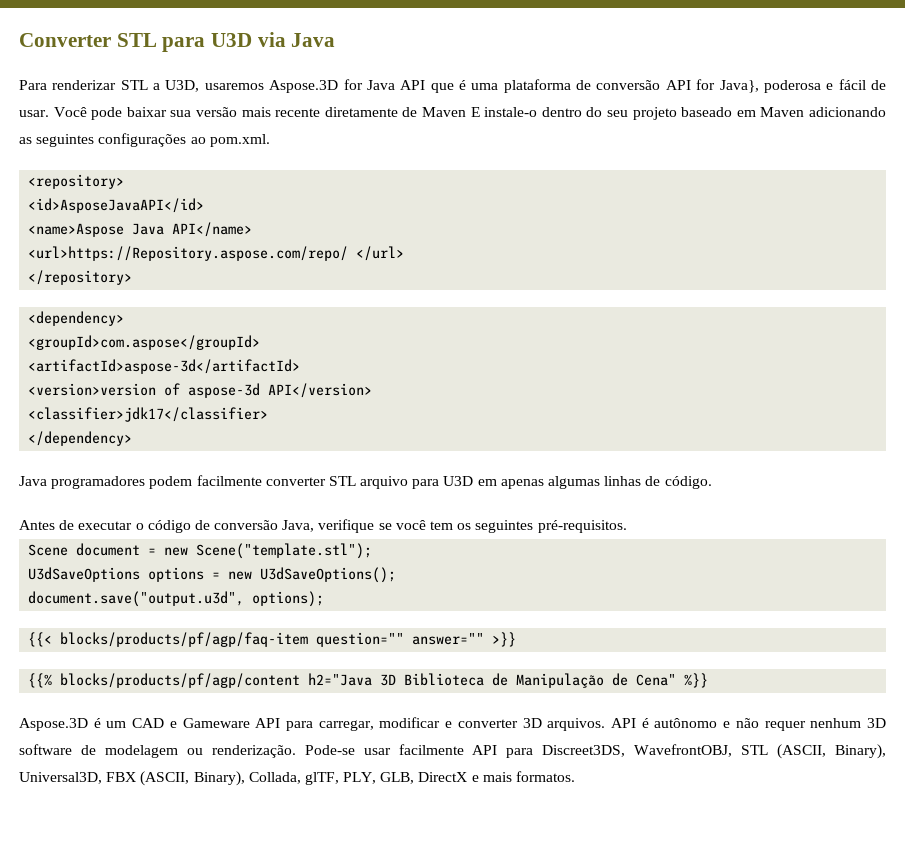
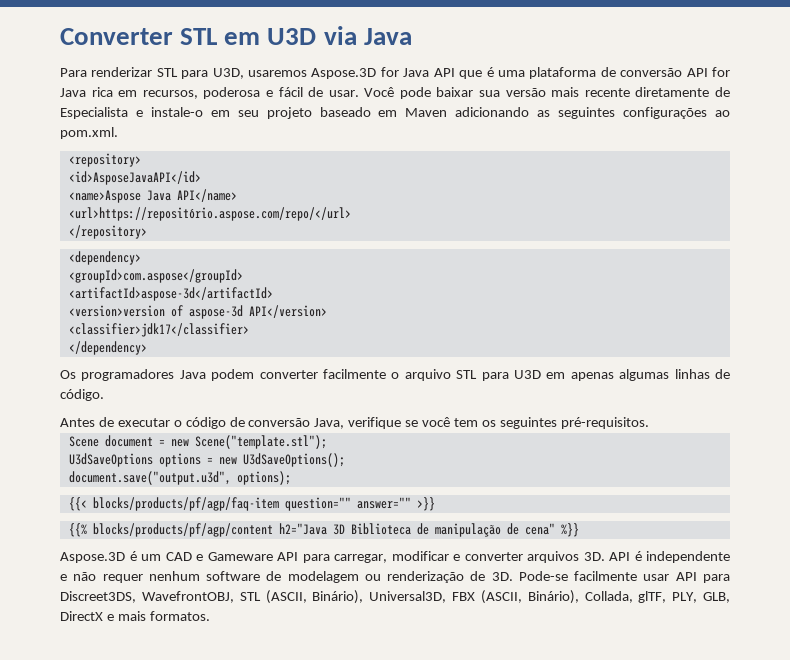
[162,37,206,52] para -> [224,32,261,45] em
[153,83,161,90] a -> [181,70,209,79] para
[719,80,759,93] Java}, -> [60,87,198,99] Java rica em recursos,
[422,107,603,117] Maven E instale-o dentro do -> [60,107,230,119] Especialista e instale-o em
[28,246,405,261] <url>https://Repository.aspose.com/repo/ </url> -> [68,207,351,221] <url>https://repositório.aspose.com/repo/</url>
[19,475,409,489] Java programadores podem facilmente converter STL arquivo -> [60,369,478,381] Os programadores Java podem converter facilmente o arquivo STL
[516,673,677,688] Manipulação de Cena" -> [434,523,555,537] manipulação de cena"
[522,718,606,731] 3D arquivos. -> [527,551,605,563] arquivos 3D.
[654,718,718,728] autônomo -> [646,551,730,563] independente
[866,718,886,728] 3D -> (200, 576) none
[211,744,464,758] renderização. Pode-se usar facilmente -> [387,571,670,583] renderização de 3D. Pode-se facilmente usar
[835,744,887,759] Binary), -> [312,590,364,604] Binário),
[193,771,245,786] Binary), -> [527,590,579,604] Binário),

